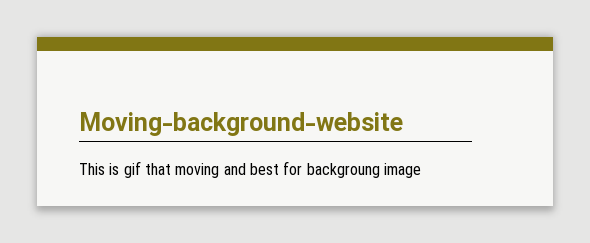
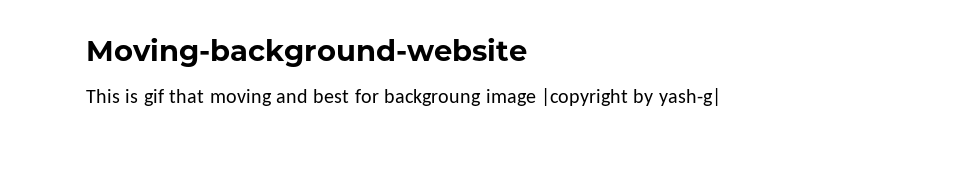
(421, 170) none -> [541,88,721,106] |copyright by yash-g|

